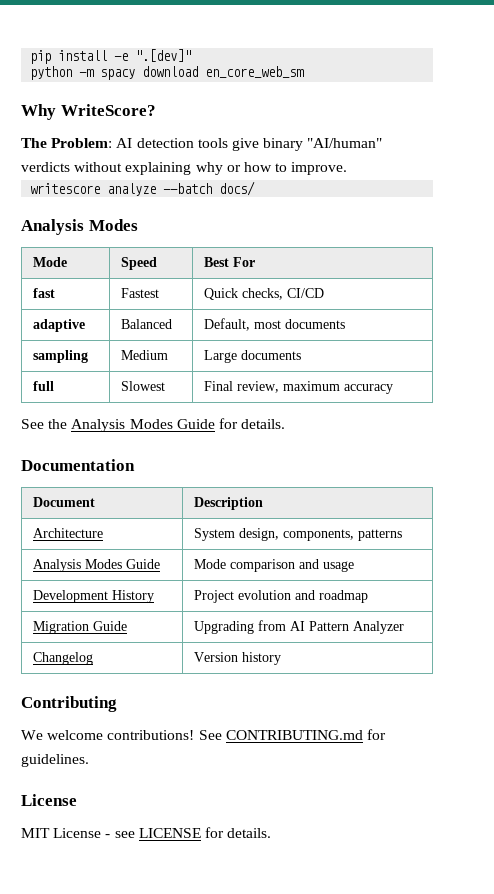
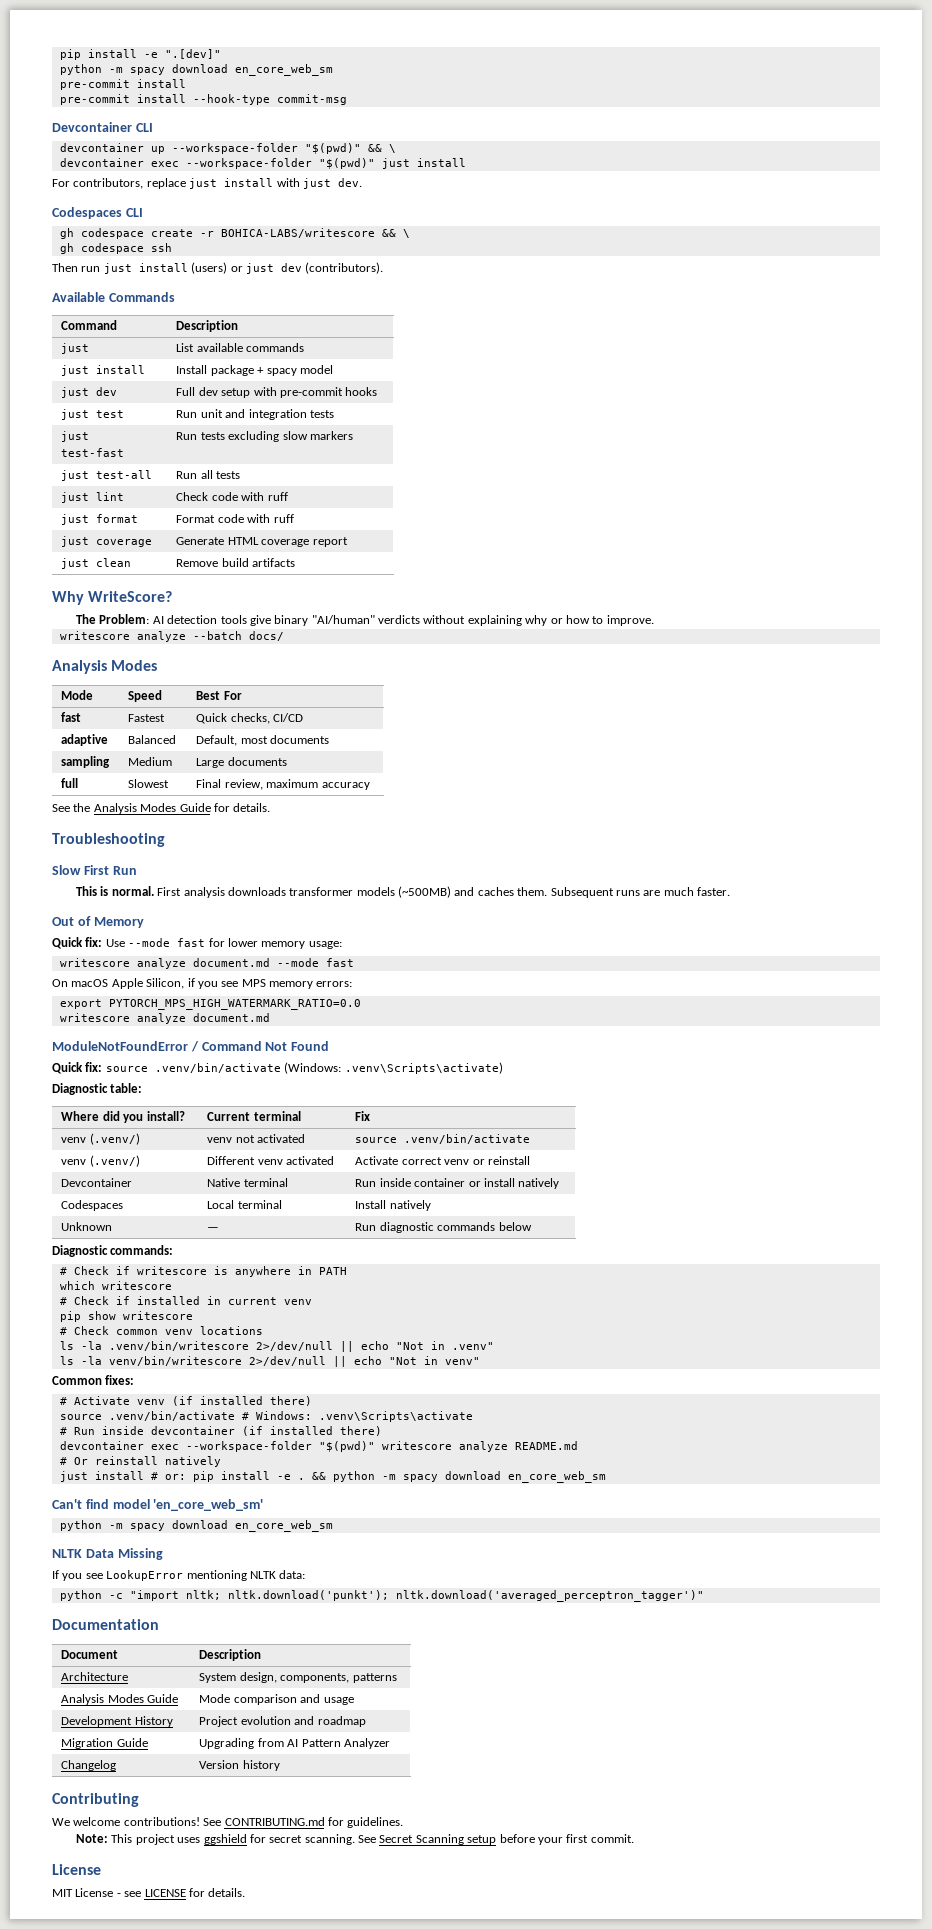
(305, 72) none -> [59,79,186,90] [59,94,347,105] [52,122,153,132] [59,143,396,154] [59,158,466,169] [52,178,362,189] [52,207,143,219] [59,228,410,239] [59,243,172,254] [52,262,384,274] [52,292,175,302] [61,320,118,330] [176,320,239,332] [61,343,90,354] [176,343,305,352] [61,365,146,376] [176,365,333,376] [61,387,118,398] [176,387,378,398] [61,409,125,420] [176,409,334,420] [61,431,90,442] [61,448,125,457] [176,431,353,442] [61,470,153,481] [176,470,241,479] [61,492,125,503] [176,492,288,501] [61,514,139,525] [176,514,294,523] [61,536,153,547] [176,537,348,547] [61,558,132,569] [176,558,296,567] // pre-commit install // pre-commit install --hook-type commit-msg // Devcontainer CLI // devcontainer up --workspace-folder "$(pwd)" && \ // devcontainer exec --workspace-folder "$(pwd)" just install // For contributors, replace just install with just dev. // Codespaces CLI // gh codespace create -r BOHICA-LABS/writescore && \ // gh codespace ssh // Then run just install (users) or just dev (contributors). // Available Commands // Command | Description // just | List available commands // just install | Install package + spacy model // just dev | Full dev setup with pre-commit hooks // just test | Run unit and integration tests // just test-fast | Run tests excluding slow markers // just test-all | Run all tests // just lint | Check code with ruff // just format | Format code with ruff // just coverage | Generate HTML coverage report // just clean | Remove build artifacts
(286, 424) none -> [52,833,165,847] [52,865,137,875] [76,886,731,898] [52,916,144,928] [52,937,342,949] [59,958,354,969] [52,978,353,989] [59,999,361,1010] [59,1013,270,1024] [52,1041,330,1052] [52,1062,503,1074] [52,1083,143,1095] [61,1111,185,1123] [207,1111,301,1121] [355,1111,371,1121] [61,1133,140,1145] [207,1134,306,1143] [355,1134,531,1144] [61,1155,140,1167] [207,1156,335,1165] [355,1156,530,1165] [61,1178,133,1187] [207,1178,288,1187] [355,1178,560,1189] [61,1200,124,1211] [207,1200,282,1209] [355,1200,431,1211] [61,1222,113,1231] [207,1227,220,1231] [355,1222,532,1233] [52,1245,174,1257] [59,1266,347,1277] [59,1281,172,1290] [59,1296,312,1305] [59,1311,193,1322] [59,1326,263,1335] [59,1341,494,1352] [59,1356,480,1367] [52,1375,135,1385] [59,1396,312,1406] [59,1411,473,1422] [59,1426,382,1436] [59,1441,578,1452] [59,1456,221,1467] [59,1471,606,1483] [52,1499,264,1511] [59,1520,333,1532] [52,1548,163,1560] [52,1570,306,1581] [59,1590,704,1602] // Troubleshooting // Slow First Run // This is normal. First analysis downloads transformer models (~500MB) and caches them. Subsequent runs are much faster. // Out of Memory // Quick fix: Use --mode fast for lower memory usage: // writescore analyze document.md --mode fast // On macOS Apple Silicon, if you see MPS memory errors: // export PYTORCH_MPS_HIGH_WATERMARK_RATIO=0.0 // writescore analyze document.md // ModuleNotFoundError / Command Not Found // Quick fix: source .venv/bin/activate (Windows: .venv\Scripts\activate) // Diagnostic table: // Where did you install? | Current terminal | Fix // venv (.venv/) | venv not activated | source .venv/bin/activate // venv (.venv/) | Different venv activated | Activate correct venv or reinstall // Devcontainer | Native terminal | Run inside container or install natively // Codespaces | Local terminal | Install natively // Unknown | — | Run diagnostic commands below // Diagnostic commands: // # Check if writescore is anywhere in PATH // which writescore // # Check if installed in current venv // pip show writescore // # Check common venv locations // ls -la .venv/bin/writescore 2>/dev/null || echo "Not in .venv" // ls -la venv/bin/writescore 2>/dev/null || echo "Not in venv" // Common fixes: // # Activate venv (if installed there) // source .venv/bin/activate # Windows: .venv\Scripts\activate // # Run inside devcontainer (if installed there) // devcontainer exec --workspace-folder "$(pwd)" writescore analyze README.md // # Or reinstall natively // just install # or: pip install -e . && python -m spacy download en_core_web_sm // Can't find model 'en_core_web_sm' // python -m spacy download en_core_web_sm // NLTK Data Missing // If you see LookupError mentioning NLTK data: // python -c "import nltk; nltk.download('punkt'); nltk.download('averaged_perceptron_tagger')"
(89, 760) none -> [76,1834,634,1845] // Note: This project uses ggshield for secret scanning. See Secret Scanning setup before your first commit.

